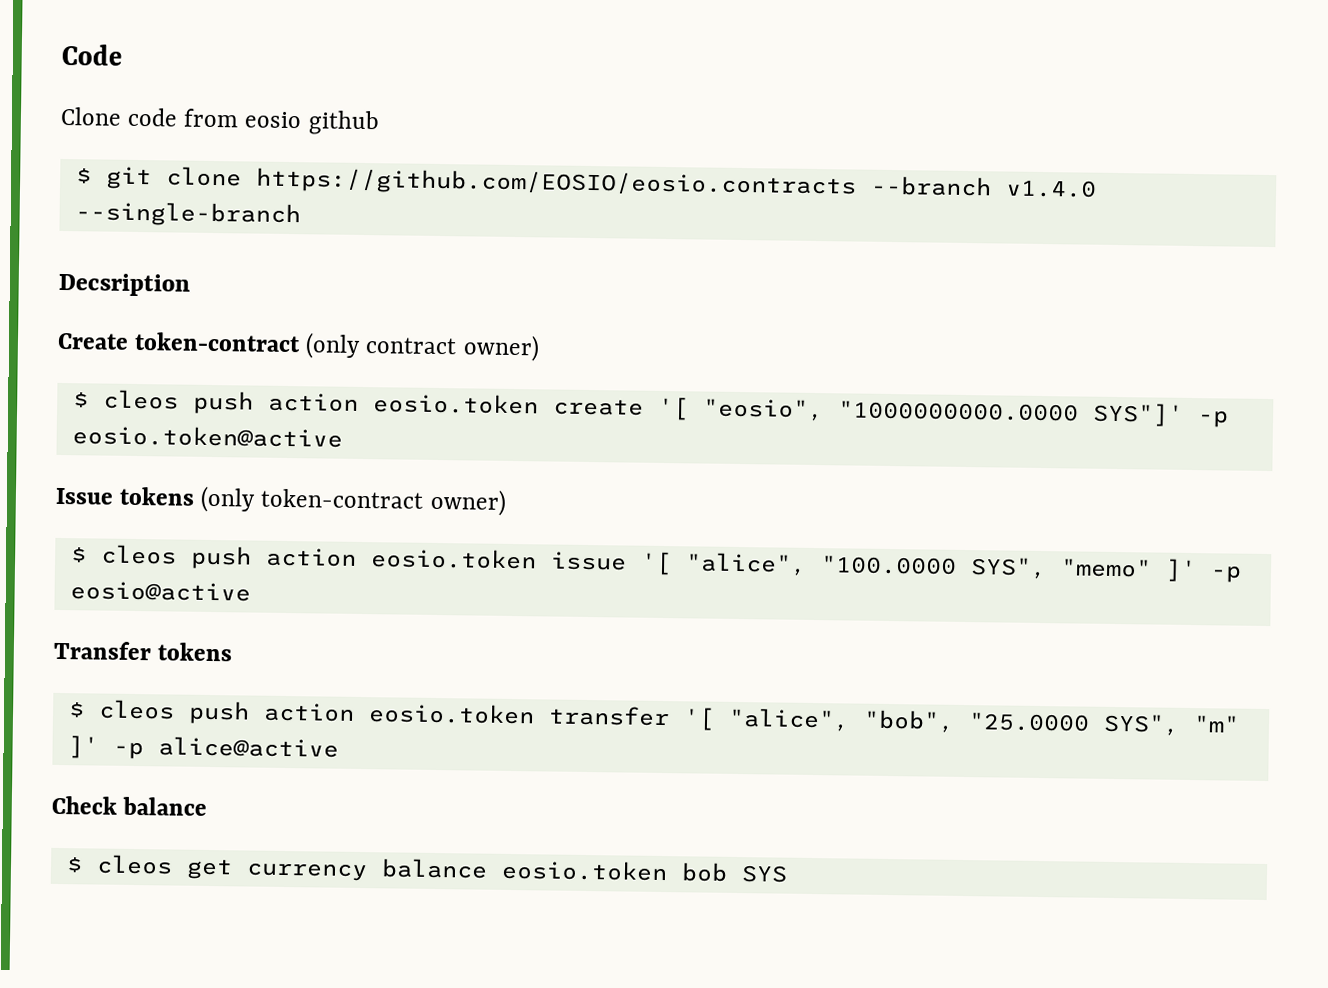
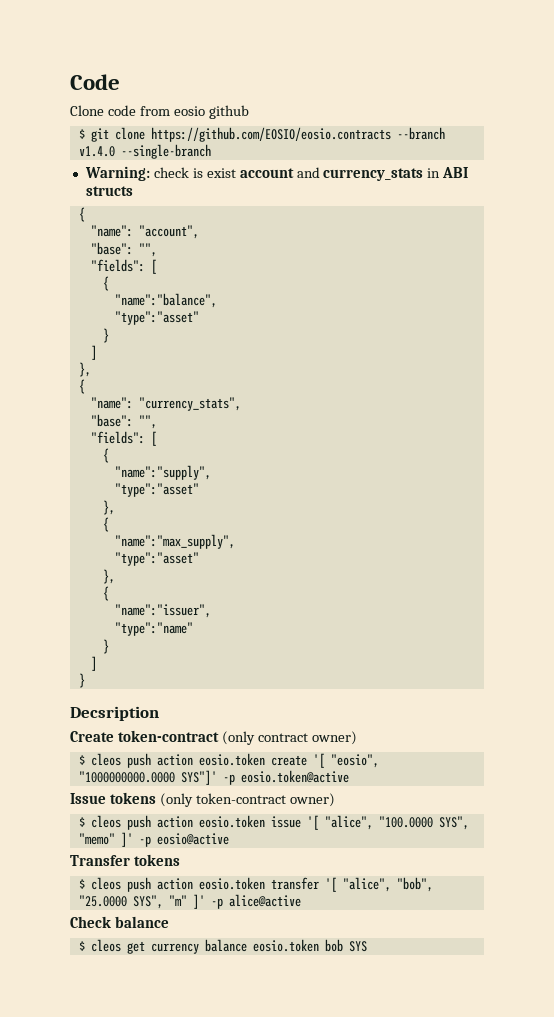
(301, 214) none -> [84,166,469,181] [85,186,133,196] [78,207,85,222] [90,225,199,239] [90,242,157,257] [90,259,157,274] [102,276,109,291] [114,293,217,308] [114,311,199,325] [102,328,109,343] [90,345,97,360] [78,362,91,377] [78,379,85,394] [90,397,241,411] [90,414,157,429] [90,431,157,446] [102,448,109,463] [114,465,211,480] [114,483,199,497] [102,500,115,515] [102,517,109,532] [114,534,235,549] [114,552,199,566] [102,569,115,584] [102,586,109,601] [114,604,211,618] [114,622,193,636] [102,639,109,654] [90,656,97,671] [78,673,85,688] // Warning: check is exist account and currency_stats in ABI structs // { // "name": "account", // "base": "", // "fields": [ // { // "name":"balance", // "type":"asset" // } // ] // }, // { // "name": "currency_stats", // "base": "", // "fields": [ // { // "name":"supply", // "type":"asset" // }, // { // "name":"max_supply", // "type":"asset" // }, // { // "name":"issuer", // "type":"name" // } // ] // }

